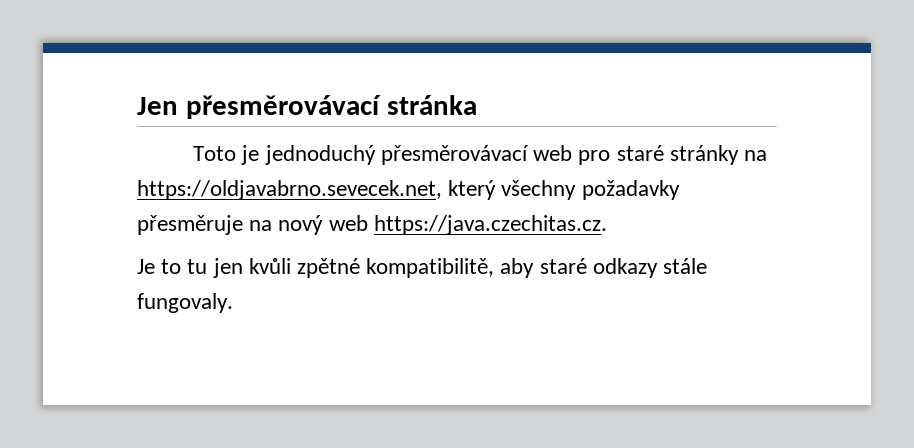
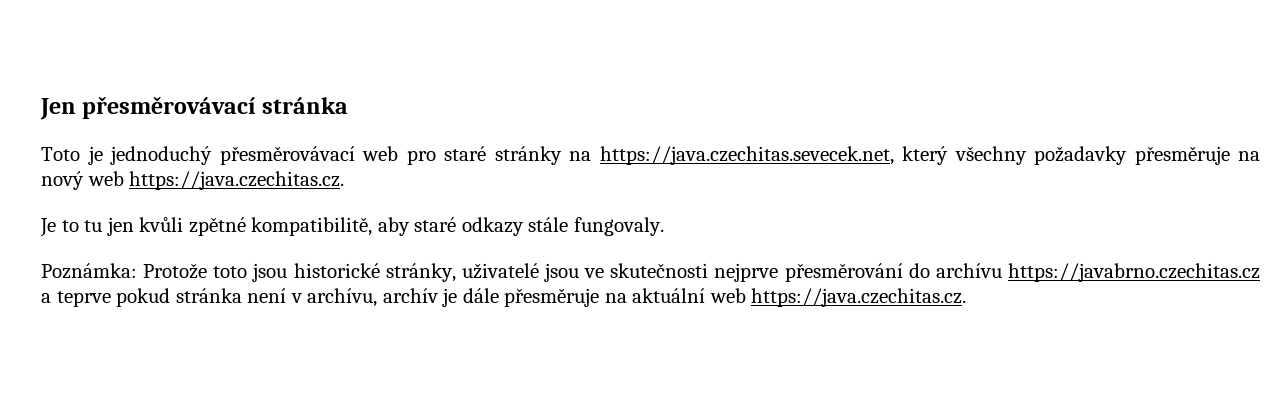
[137,180,442,200] https://oldjavabrno.sevecek.net, -> [599,146,894,165] https://java.czechitas.sevecek.net,
(233, 303) none -> [41,263,1260,282] [41,288,967,307] // Poznámka: Protože toto jsou historické stránky, uživatelé jsou ve skutečnosti nejprve přesměrování do archívu https://javabrno.czechitas.cz a teprve pokud stránka není v archívu, archív je dále přesměruje na aktuální web https://java.czechitas.cz.

